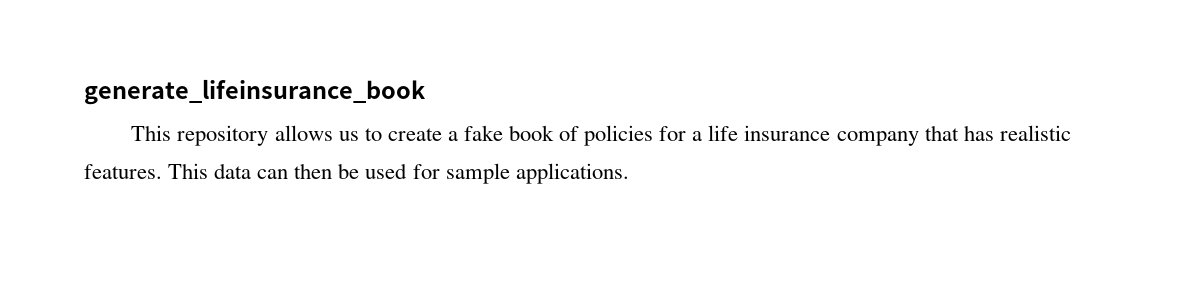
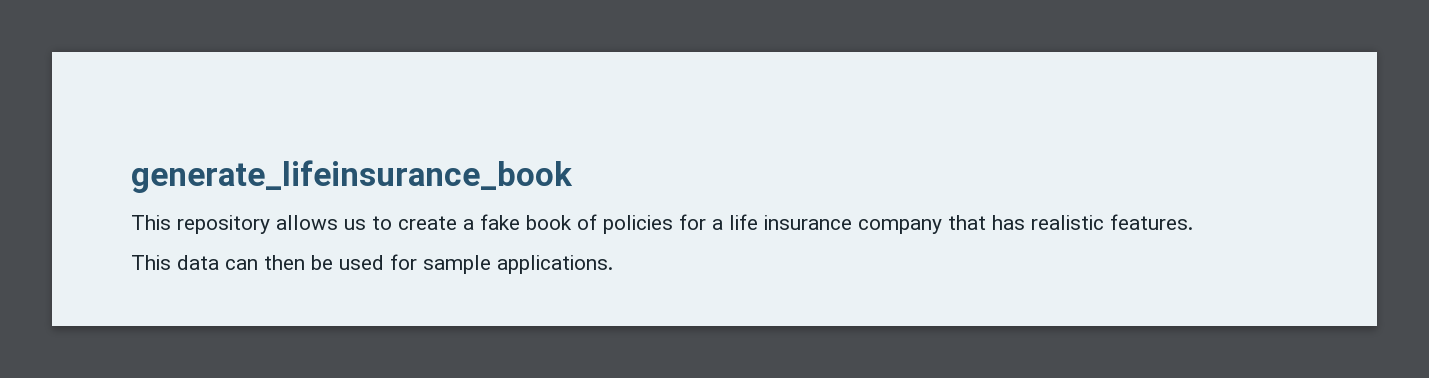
(162, 171) none -> (1193, 222) //

